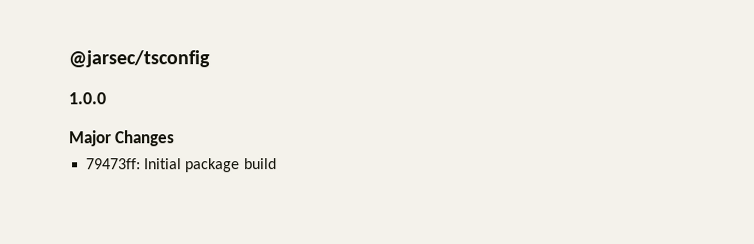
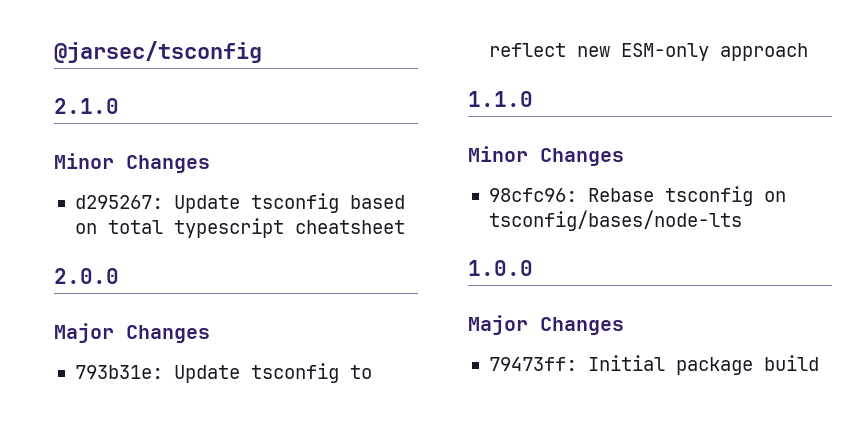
(210, 59) none -> [54,98,119,114] [54,153,210,173] [74,193,405,213] [74,218,405,238] [54,268,119,284] [54,323,210,343] [74,363,372,383] [488,43,808,61] [468,91,533,107] [468,146,624,166] [488,186,786,206] [488,210,742,231] // 2.1.0 // Minor Changes // d295267: Update tsconfig based on total typescript cheatsheet // 2.0.0 // Major Changes // 793b31e: Update tsconfig to reflect new ESM-only approach // 1.1.0 // Minor Changes // 98cfc96: Rebase tsconfig on tsconfig/bases/node-lts

